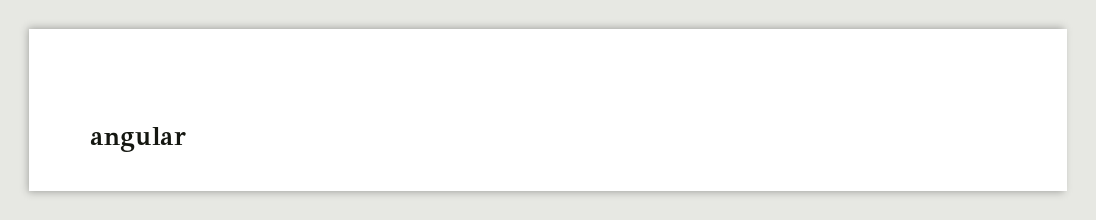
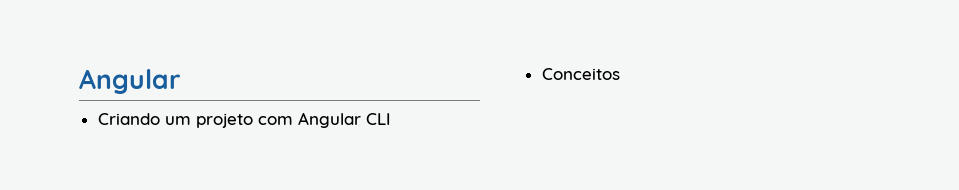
[90,127,186,152] angular -> [79,69,181,94] [97,112,391,128] [541,68,620,80] Angular // Criando um projeto com Angular CLI // Conceitos

